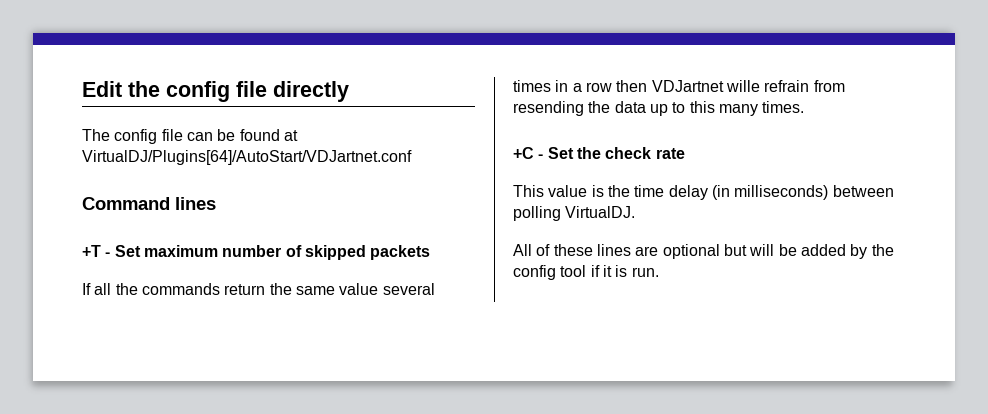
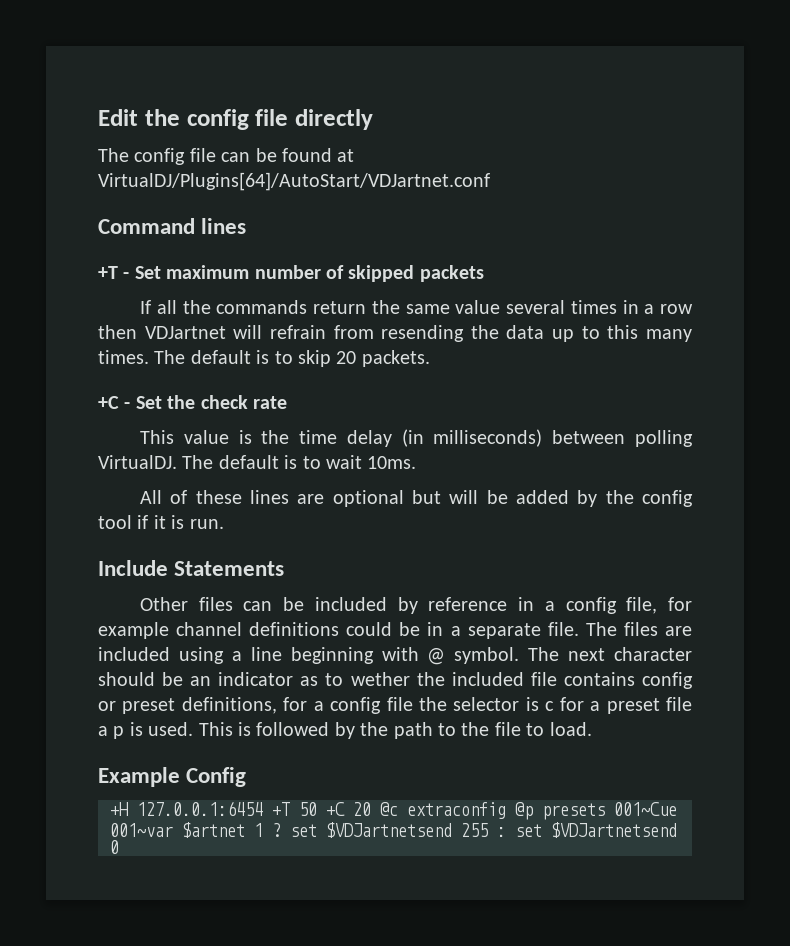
[725,80,760,92] wille -> [233,325,263,339] will
(805, 107) none -> [154,350,430,367] The default is to skip 20 packets.
(636, 212) none -> [182,455,417,469] The default is to wait 10ms.
(659, 272) none -> [98,560,285,576] [139,597,692,614] [98,622,693,639] [98,647,692,665] [98,672,694,689] [98,697,693,714] [98,722,592,739] [98,767,247,787] [110,801,677,820] [110,822,677,838] [110,840,119,854] // Include Statements // Other files can be included by reference in a config file, for example channel definitions could be in a separate file. The files are included using a line beginning with @ symbol. The next character should be an indicator as to wether the included file contains config or preset definitions, for a config file the selector is c for a preset file a p is used. This is followed by the path to the file to load. // Example Config // +H 127.0.0.1:6454 +T 50 +C 20 @c extraconfig @p presets 001~Cue 001~var $artnet 1 ? set $VDJartnetsend 255 : set $VDJartnetsend 0

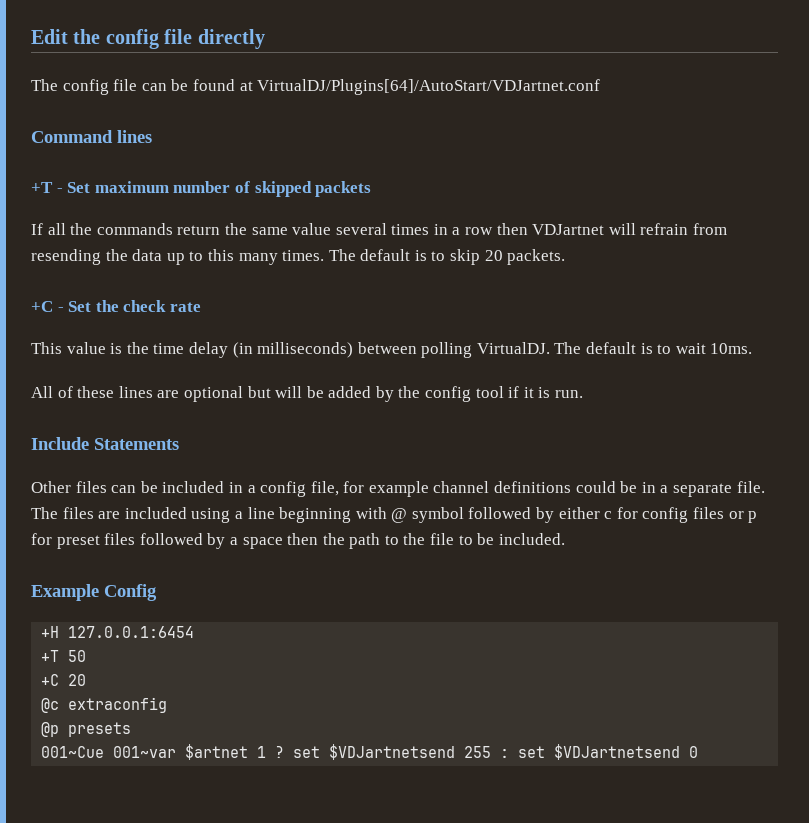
[397,597,508,614] by reference -> (225, 487) none
[454,647,692,664] [98,672,694,689] [98,697,693,714] [98,722,355,739] symbol. The next character should be an indicator as to wether the included file contains config or preset definitions, for a config file the selector is c for a preset file a p is used. This is followed by -> [411,507,758,523] [31,533,319,549] symbol followed by either c for config files or p for preset files followed by a space then
[549,722,592,736] load. -> [477,533,565,545] be included.
(263, 808) none -> (195, 632) //
(317, 809) none -> (87, 656) //
(371, 809) none -> (87, 680) //
(506, 810) none -> (168, 705) //
(605, 811) none -> (132, 729) //

